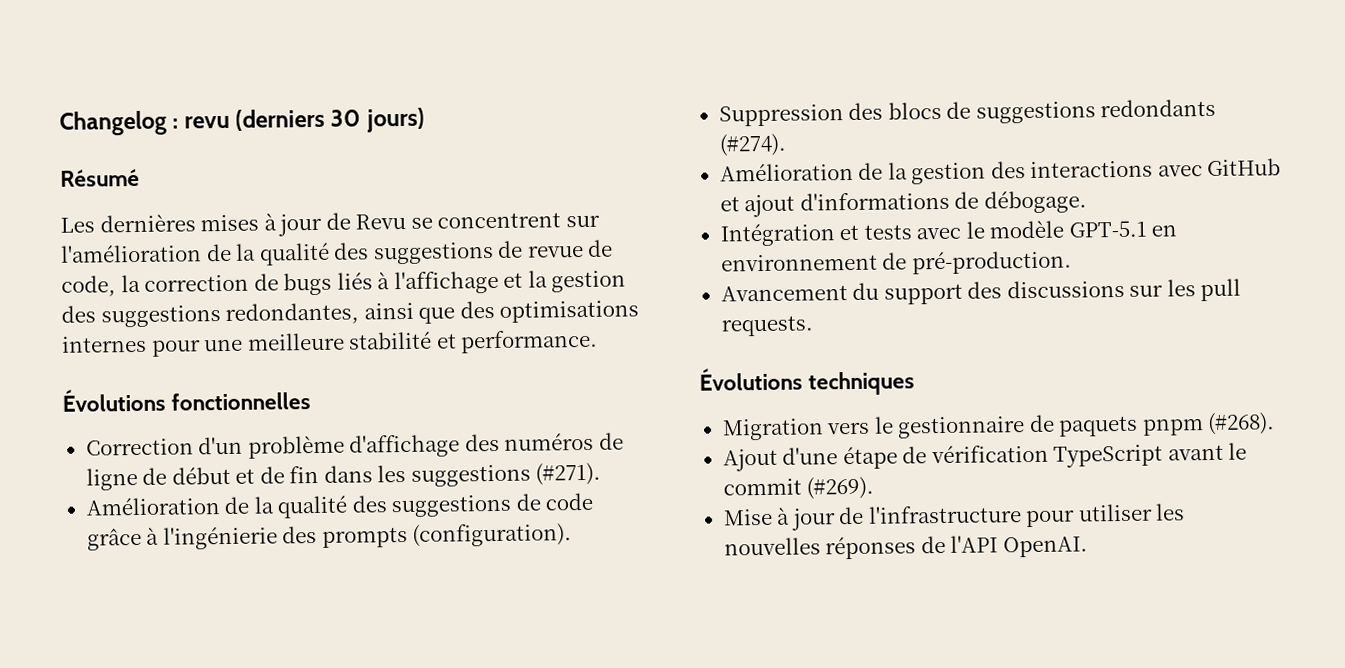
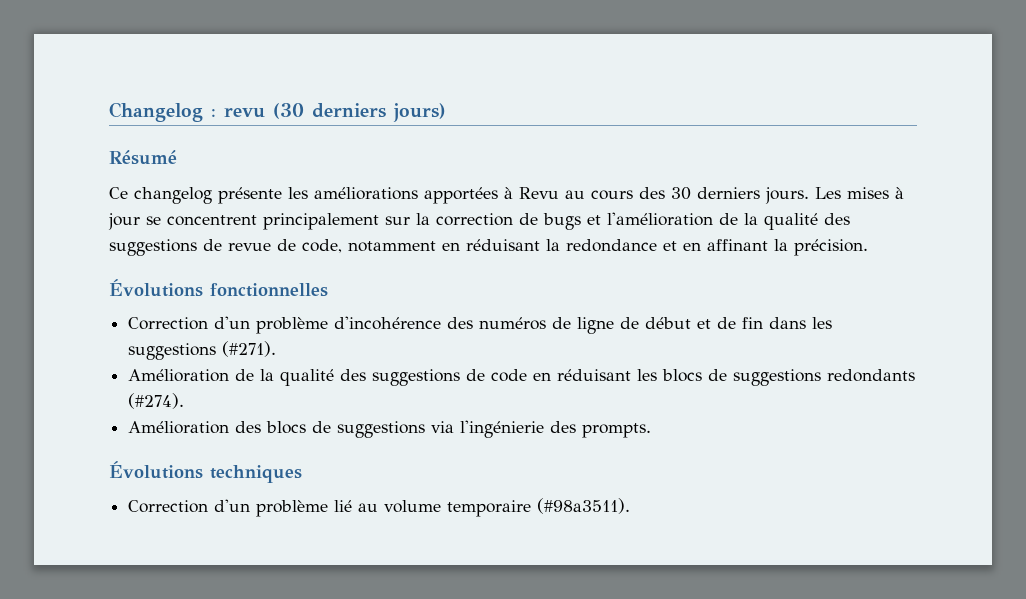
[235,108,362,131] (derniers 30 -> [273,103,386,119] (30 derniers
[60,212,600,237] Les dernières mises à jour de Revu se concentrent sur -> [109,187,904,204] [108,213,601,230] Ce changelog présente les améliorations apportées à Revu au cours des 30 derniers jours. Les mises à jour se concentrent principalement sur la correction de bugs et
[120,270,627,296] [61,300,640,328] [61,329,599,357] la correction de bugs liés à l'affichage et la gestion des suggestions redondantes, ainsi que des optimisations internes pour une meilleure stabilité et performance. -> [348,239,868,256] notamment en réduisant la redondance et en affinant la précision.
[349,434,461,458] d'affichage -> [334,316,442,330] d'incohérence
[86,523,573,551] [718,102,884,127] grâce à l'ingénierie des prompts (configuration). // Suppression des -> [533,369,658,381] en réduisant les
[858,158,1282,185] [719,190,1087,218] [719,220,1178,247] [720,250,1072,275] [720,278,1242,305] [720,315,814,337] [699,367,916,396] [721,412,1276,441] [722,442,1248,472] [722,476,875,500] [722,503,1186,531] [723,535,1088,560] de la gestion des interactions avec GitHub et ajout d'informations de débogage. // Intégration et tests avec le modèle GPT-5.1 en environnement de pré-production. // Avancement du support des discussions sur les pull requests. // Évolutions techniques // Migration vers le gestionnaire de paquets pnpm (#268). // Ajout d'une étape de vérification TypeScript avant le commit (#269). // Mise à jour de l'infrastructure pour utiliser les nouvelles réponses de l'API OpenAI. -> [235,420,652,438] [109,461,302,483] [128,498,631,517] des blocs de suggestions via l'ingénierie des prompts. // Évolutions techniques // Correction d'un problème lié au volume temporaire (#98a3511).

